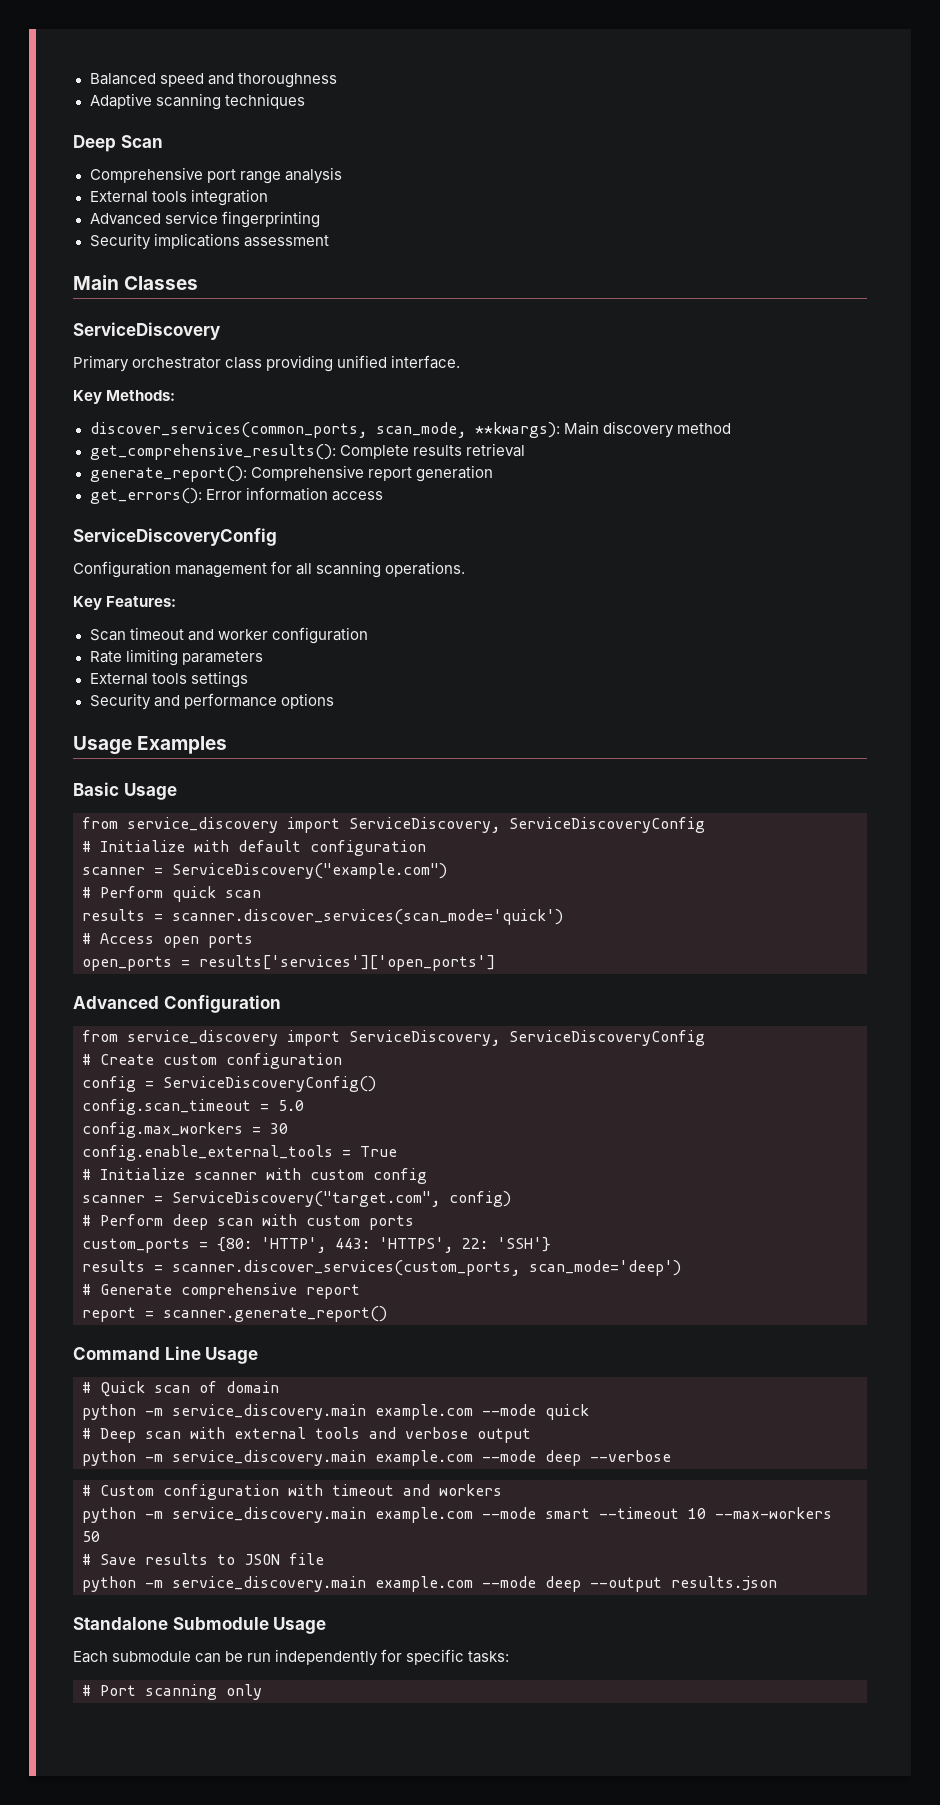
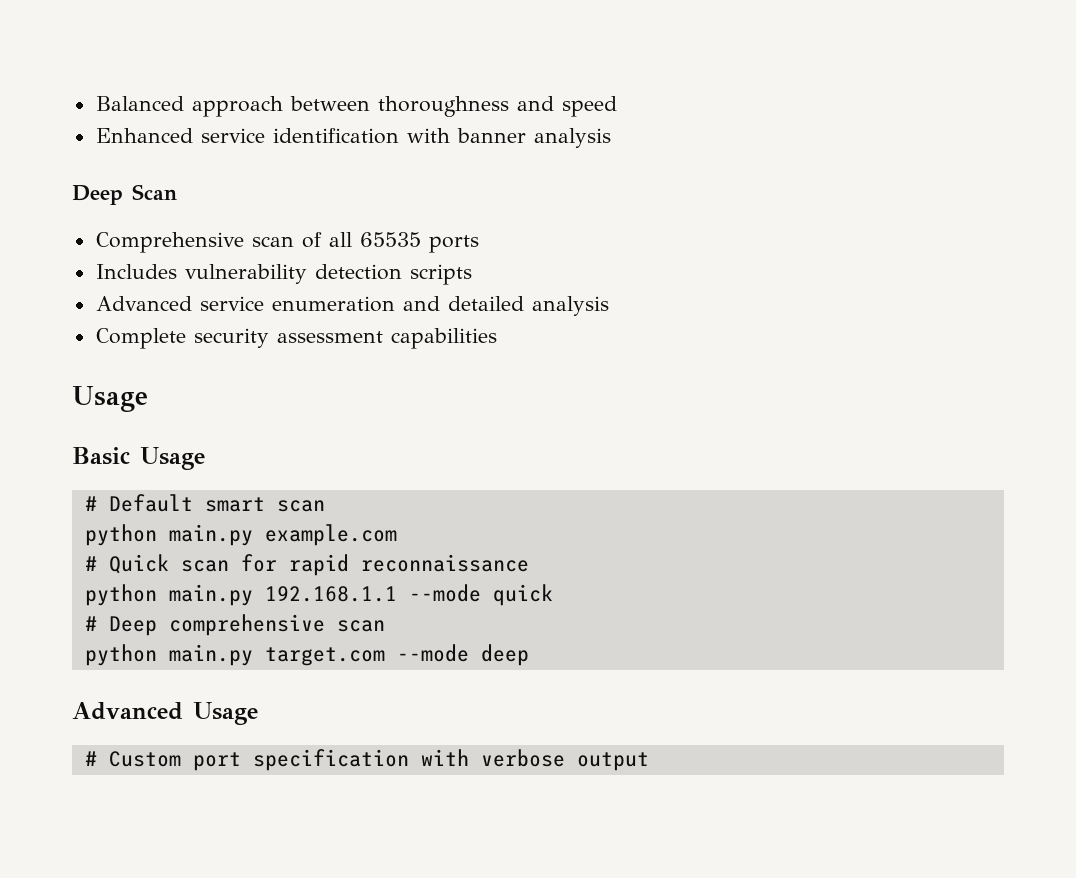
[159,73,337,88] [89,93,305,110] [73,135,163,152] [89,167,342,184] [89,189,268,206] [89,211,320,228] [89,233,329,250] [73,275,199,290] [73,322,220,340] [73,355,461,372] [73,390,176,404] [89,421,731,438] [89,443,525,460] [89,465,493,482] [89,487,383,504] [73,528,277,546] [73,561,466,578] [73,596,177,610] [89,627,368,644] [89,649,263,666] [89,671,248,688] [89,693,334,710] [73,736,228,755] speed and thoroughness // Adaptive scanning techniques // Deep Scan // Comprehensive port range analysis // External tools integration // Advanced service fingerprinting // Security implications assessment // Main Classes // ServiceDiscovery // Primary orchestrator class providing unified interface. // Key Methods: // discover_services(common_ports, scan_mode, **kwargs): Main discovery method // get_comprehensive_results(): Complete results retrieval // generate_report(): Comprehensive report generation // get_errors(): Error information access // ServiceDiscoveryConfig // Configuration management for all scanning operations. // Key Features: // Scan timeout and worker configuration // Rate limiting parameters // External tools settings // Security and performance options // Usage Examples -> [191,96,617,117] [95,128,611,148] [72,184,177,205] [95,232,479,253] [95,264,472,285] [95,296,609,316] [95,328,497,349] [72,386,148,412] approach between thoroughness and speed // Enhanced service identification with banner analysis // Deep Scan // Comprehensive scan of all 65535 ports // Includes vulnerability detection scripts // Advanced service enumeration and detailed analysis // Complete security assessment capabilities // Usage
[82,817,705,833] [82,840,426,856] [82,863,447,879] [82,886,261,902] [82,909,563,925] [82,933,253,948] [82,955,495,971] [73,995,281,1013] [82,1030,705,1046] [82,1053,342,1069] [82,1076,376,1092] [82,1099,304,1115] [82,1122,288,1138] [82,1145,397,1161] [82,1168,427,1184] [82,1191,511,1207] [82,1214,414,1230] [82,1237,551,1253] [82,1260,681,1276] [82,1283,360,1299] [82,1306,387,1322] [73,1346,259,1364] [82,1381,279,1397] [82,1404,473,1420] from service_discovery import ServiceDiscovery, ServiceDiscoveryConfig // # Initialize with default configuration // scanner = ServiceDiscovery("example.com") // # Perform quick scan // results = scanner.discover_services(scan_mode='quick') // # Access open ports // open_ports = results['services']['open_ports'] // Advanced Configuration // from service_discovery import ServiceDiscovery, ServiceDiscoveryConfig // # Create custom configuration // config = ServiceDiscoveryConfig() // config.scan_timeout = 5.0 // config.max_workers = 30 // config.enable_external_tools = True // # Initialize scanner with custom config // scanner = ServiceDiscovery("target.com", config) // # Perform deep scan with custom ports // custom_ports = {80: 'HTTP', 443: 'HTTPS', 22: 'SSH'} // results = scanner.discover_services(custom_ports, scan_mode='deep') // # Generate comprehensive report // report = scanner.generate_report() // Command Line Usage // # Quick scan of domain // python -m service_discovery.main example.com -> [84,494,325,512] [84,524,397,546] [84,554,529,576] [84,584,397,606] # Default smart scan // python main.py example.com // # Quick scan for rapid reconnaissance // python main.py 192.168.1.1
[145,1427,531,1443] [82,1450,671,1466] scan with external tools and verbose output // python -m service_discovery.main example.com --mode deep --verbose -> [168,614,385,636] [84,644,529,666] [72,702,258,725] comprehensive scan // python main.py target.com --mode deep // Advanced Usage
[163,1484,502,1500] [82,1507,832,1523] [82,1531,100,1542] [82,1553,324,1565] [82,1576,777,1592] [73,1617,327,1634] [73,1649,510,1666] [82,1684,262,1700] configuration with timeout and workers // python -m service_discovery.main example.com --mode smart --timeout 10 --max-workers 50 // # Save results to JSON file // python -m service_discovery.main example.com --mode deep --output results.json // Standalone Submodule Usage // Each submodule can be run independently for specific tasks: // # Port scanning only -> [192,749,649,771] port specification with verbose output

